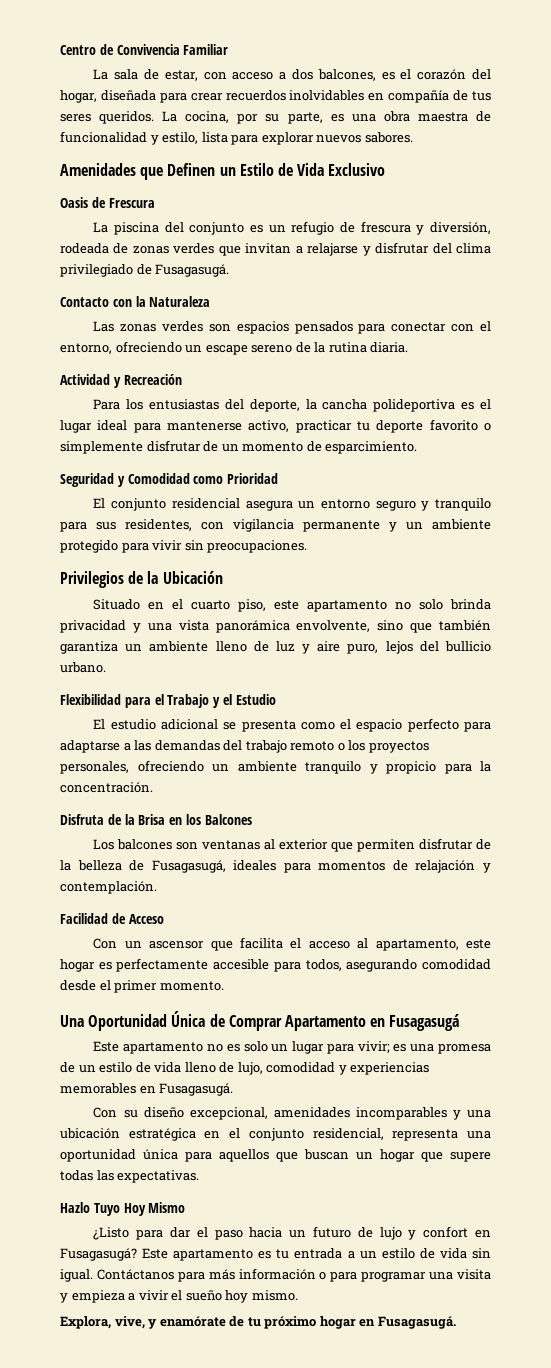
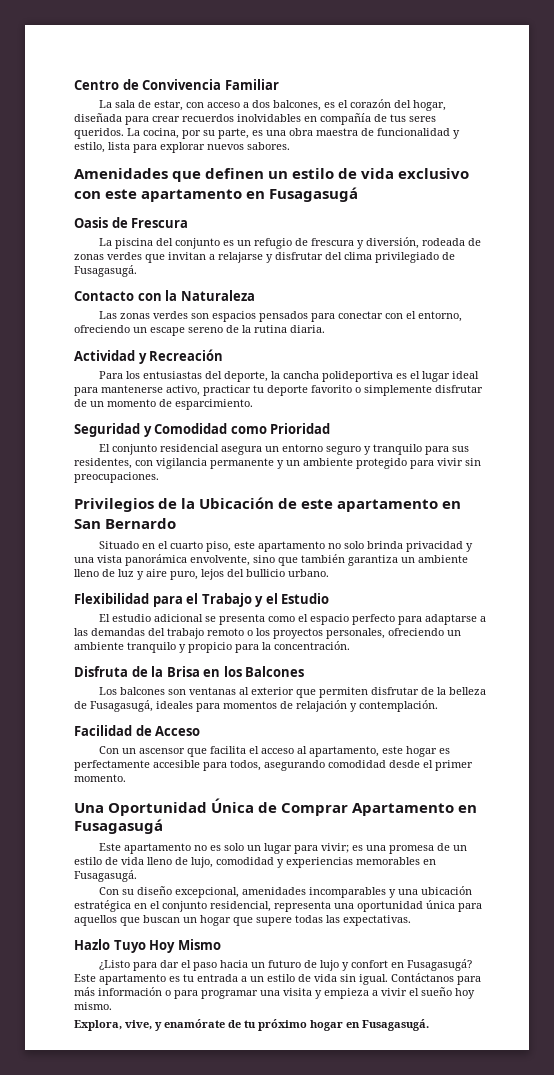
[167,163,386,176] Definen un Estilo de Vida Exclusivo -> [205,168,470,179] [74,187,359,202] definen un estilo de vida exclusivo con este apartamento en Fusagasugá
(223, 577) none -> [278,498,462,512] [74,518,177,529] de este apartamento en San Bernardo

